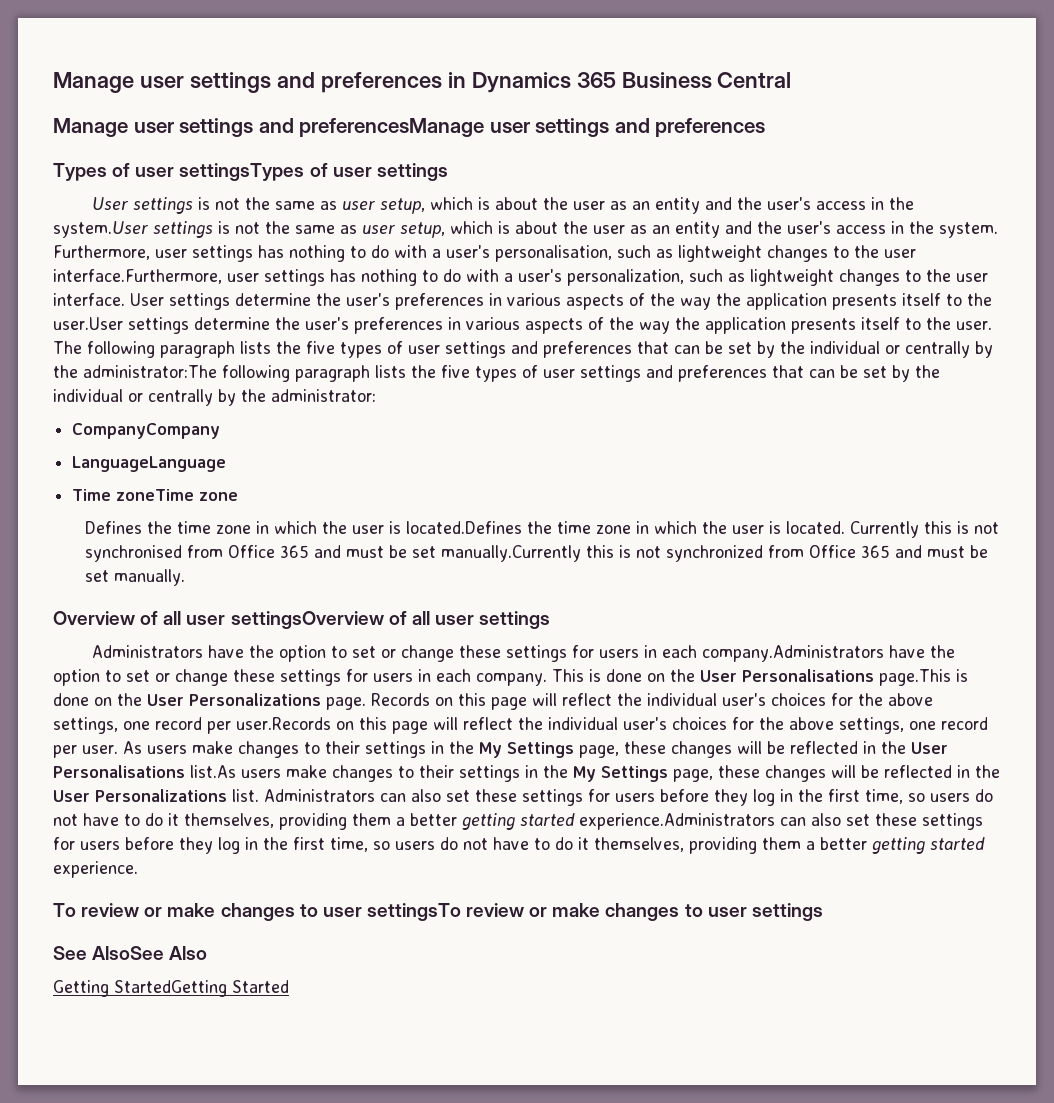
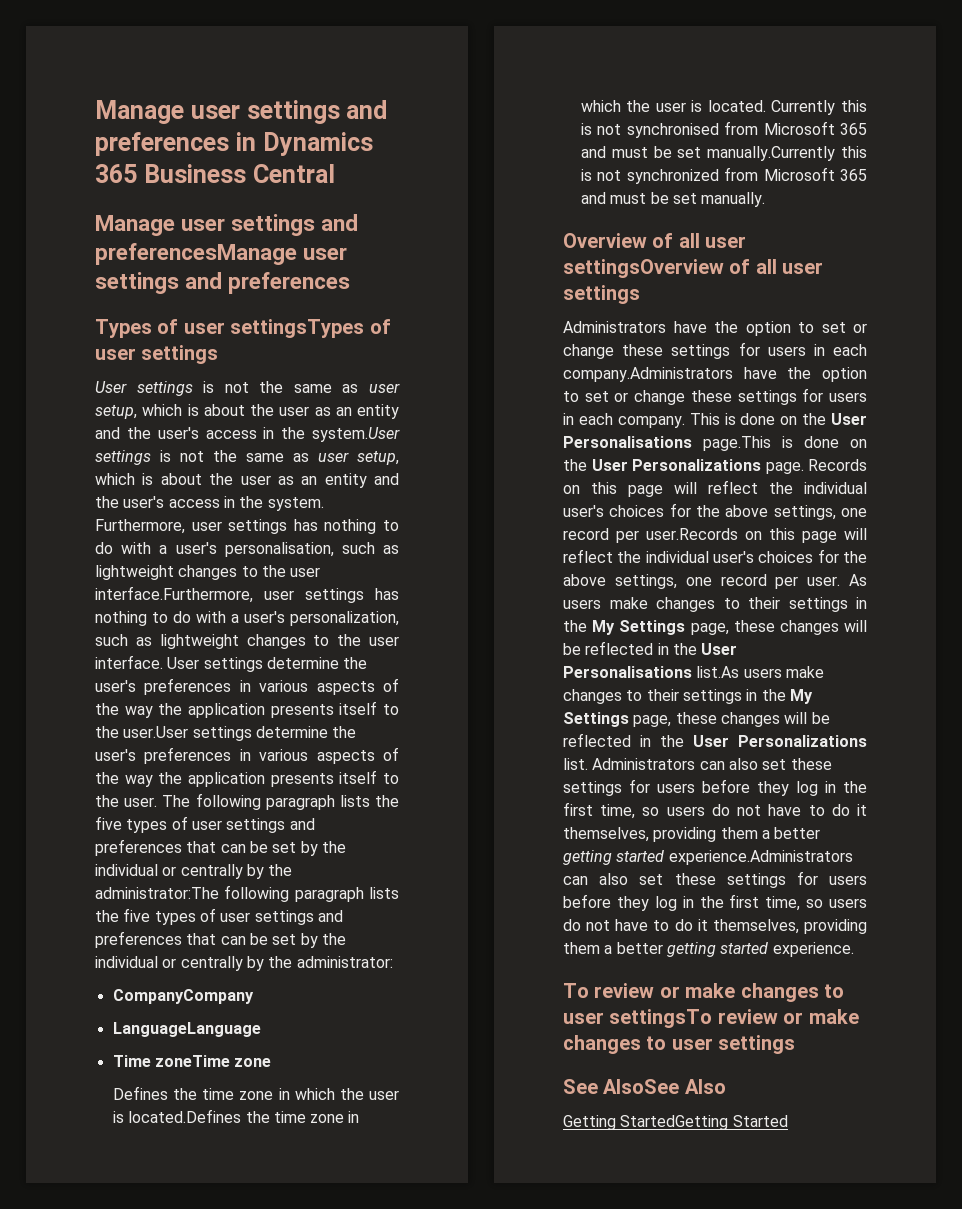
[228,545,276,558] Office -> [763,121,835,135] Microsoft
[809,545,857,558] Office -> [763,167,835,181] Microsoft

